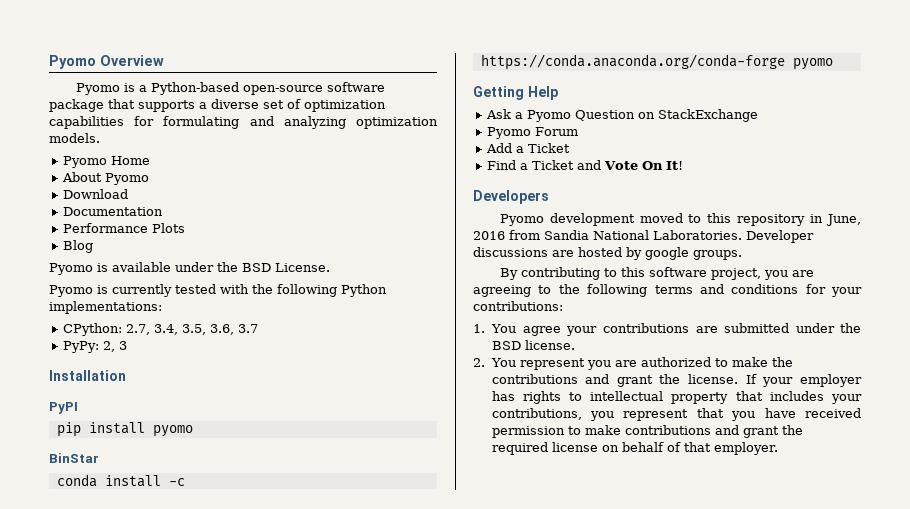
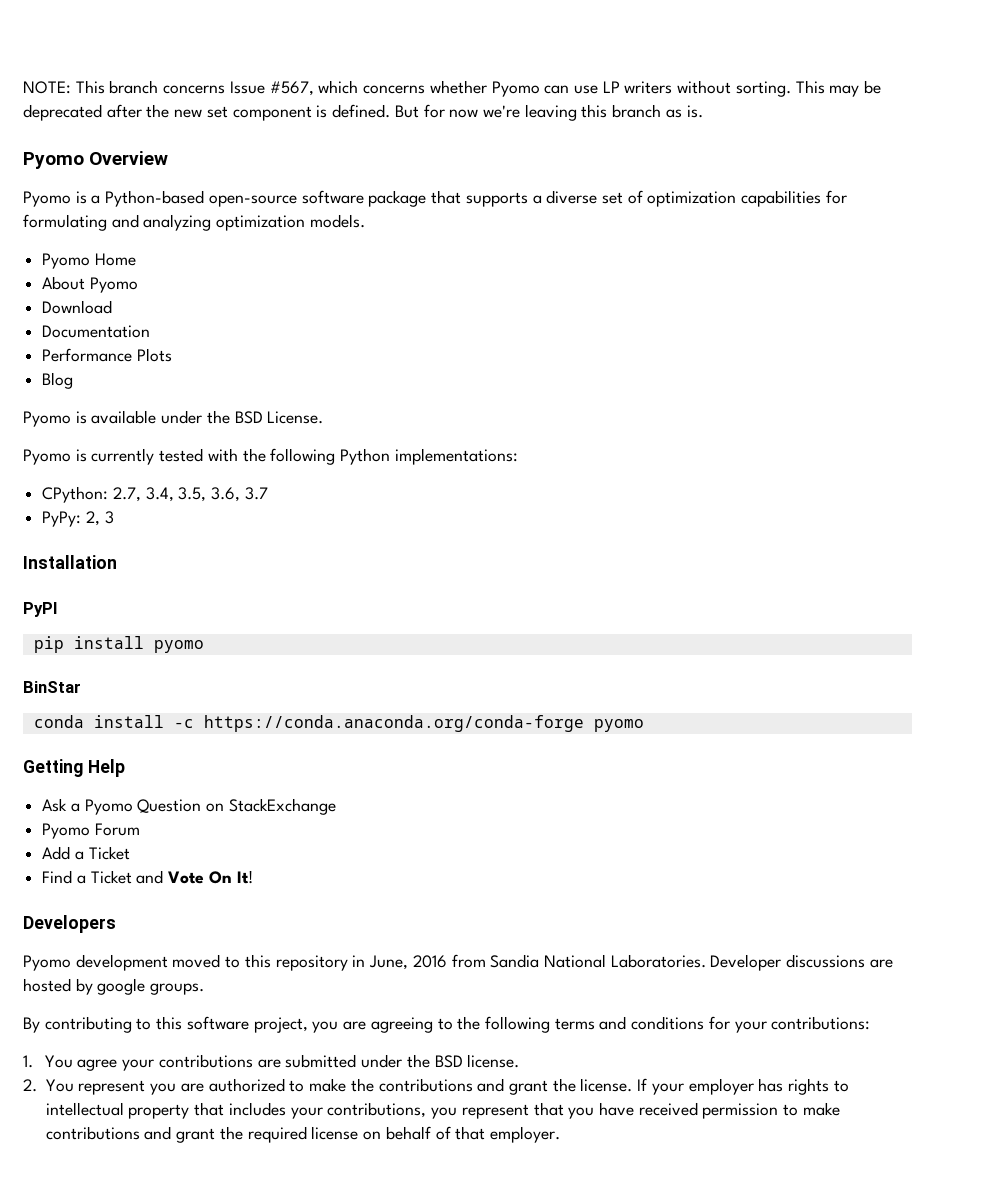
(49, 62) none -> [23,80,882,97] [23,104,703,121] NOTE: This branch concerns Issue #567, which concerns whether Pyomo can use LP writers without sorting. This may be deprecated after the new set component is defined. But for now we're leaving this branch as is. //

